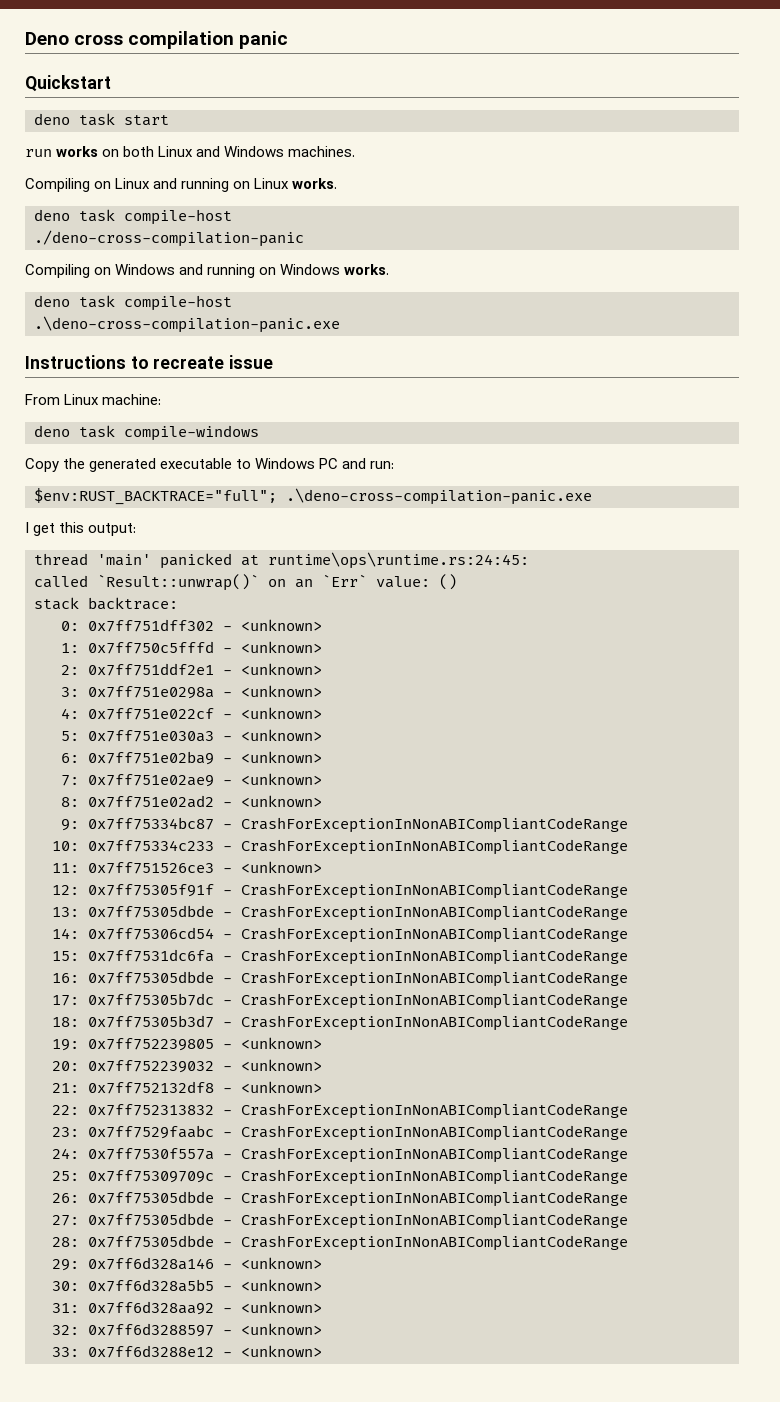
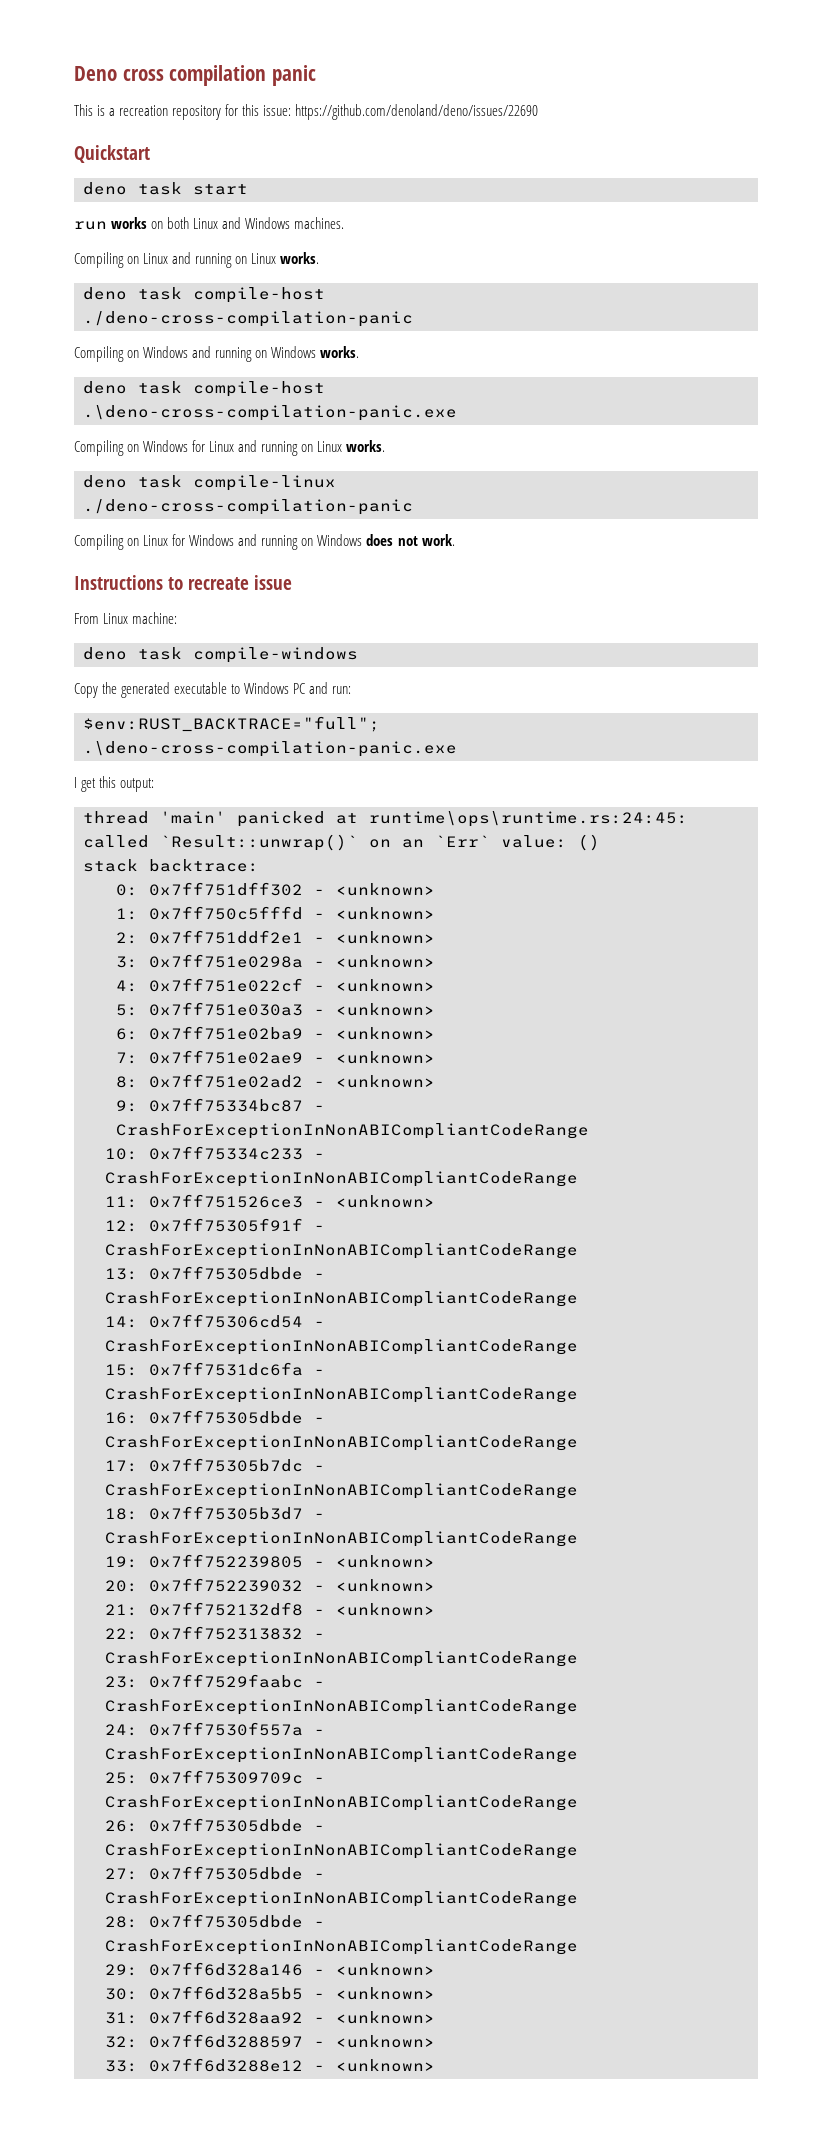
(289, 40) none -> [74,104,539,120] // This is a recreation repository for this issue: https://github.com/denoland/deno/issues/22690
(340, 324) none -> [74,440,386,456] [83,475,336,491] [83,499,413,515] [74,534,455,550] // Compiling on Windows for Linux and running on Linux works. // deno task compile-linux // ./deno-cross-compilation-panic // Compiling on Linux for Windows and running on Windows does not work.

